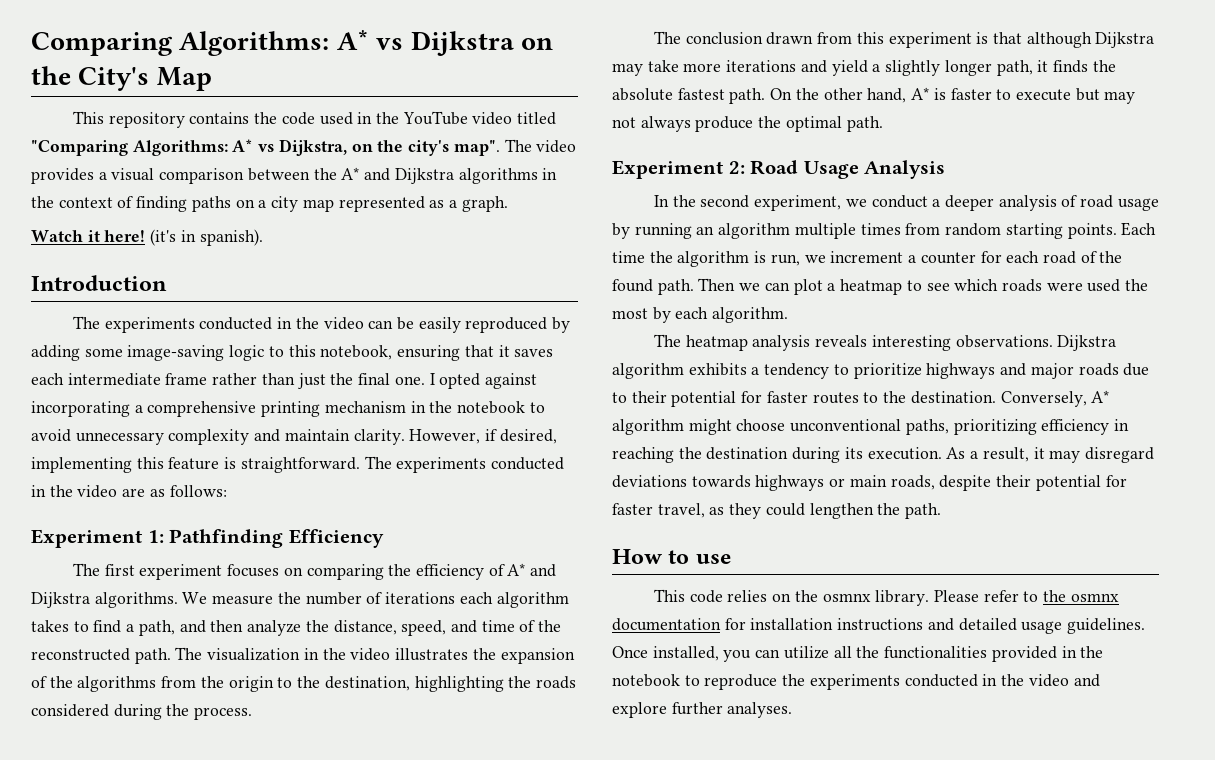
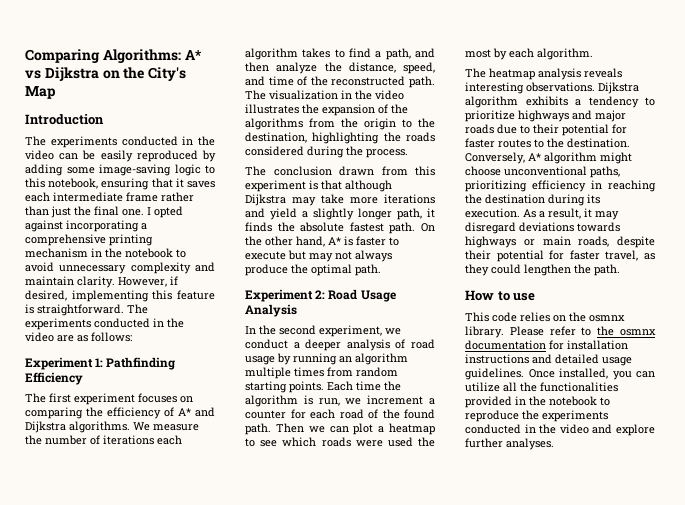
[72,111,557,128] [31,139,577,156] [31,167,558,184] [31,196,508,212] [31,229,263,246] // This repository contains the code used in the YouTube video titled "Comparing Algorithms: A* vs Dijkstra, on the city's map". The video provides a visual comparison between the A* and Dijkstra algorithms in the context of finding paths on a city map represented as a graph. // Watch it here! (it's in spanish). -> (56, 92) none

